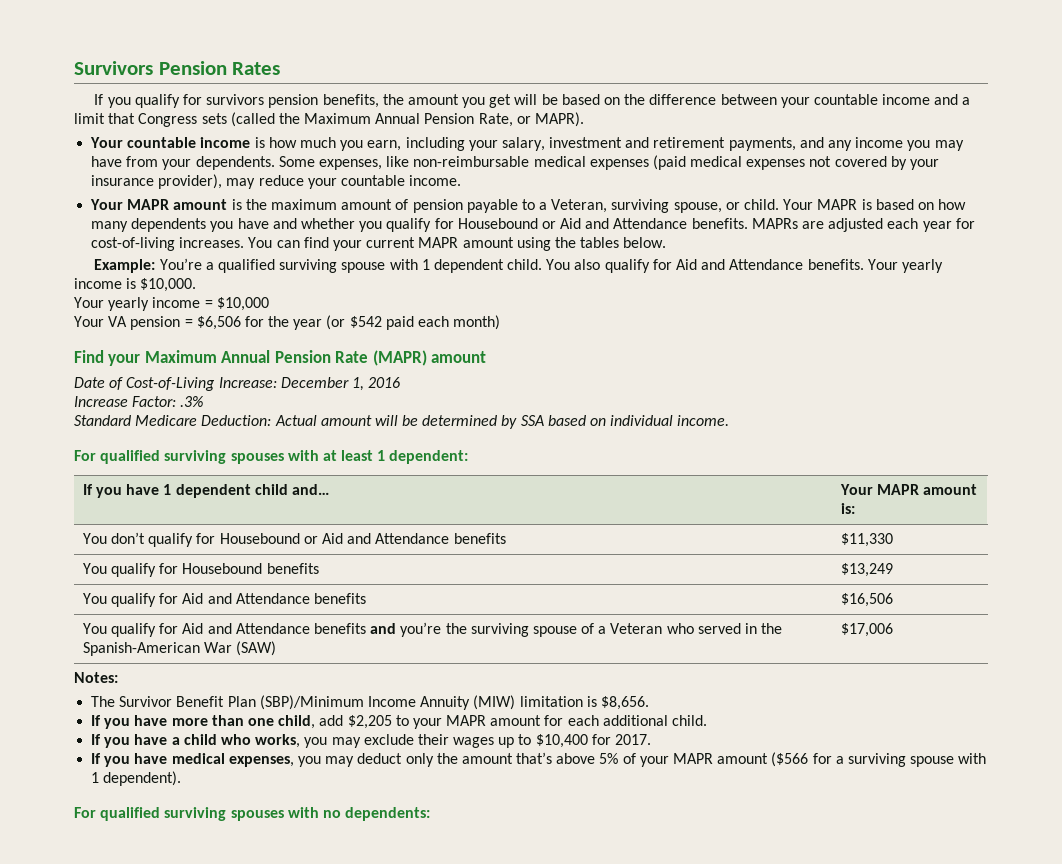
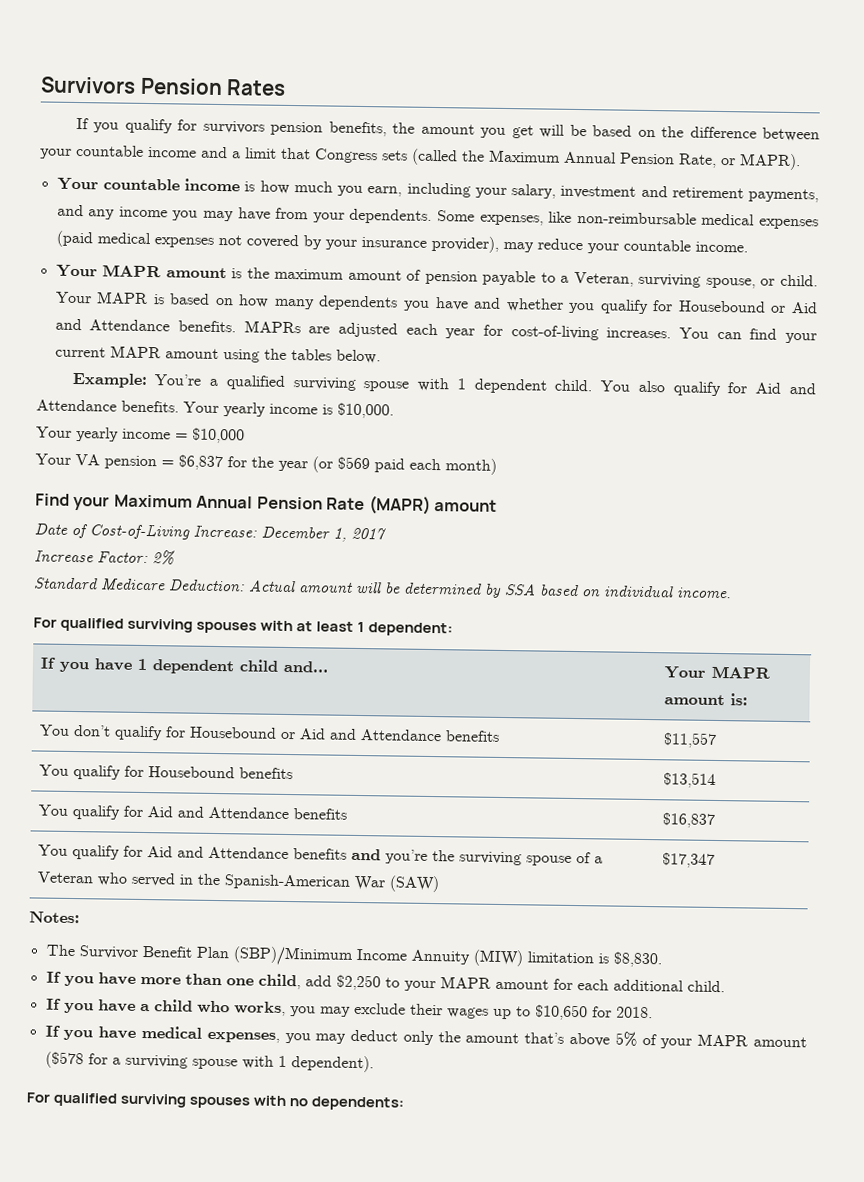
[196,316,241,330] $6,506 -> [178,454,223,471] $6,837
[349,316,382,328] $542 -> [337,456,370,471] $569
[368,377,401,388] 2016 -> [351,527,386,540] 2017
[180,396,205,407] .3% -> [152,550,175,565] 2%
[840,533,893,547] $11,330 -> [663,732,718,748] $11,557
[840,563,893,577] $13,249 -> [663,772,717,788] $13,514
[840,593,893,607] $16,506 -> [662,812,716,828] $16,837
[840,623,893,637] $17,006 -> [662,852,716,868] $17,347
[600,696,649,710] $8,656. -> [612,951,662,968] $8,830.
[347,715,392,729] $2,205 -> [335,974,381,991] $2,250
[535,734,652,748] $10,400 for 2017. -> [534,1004,653,1021] $10,650 for 2018.
[771,752,809,767] ($566 -> [44,1051,84,1069] ($578

